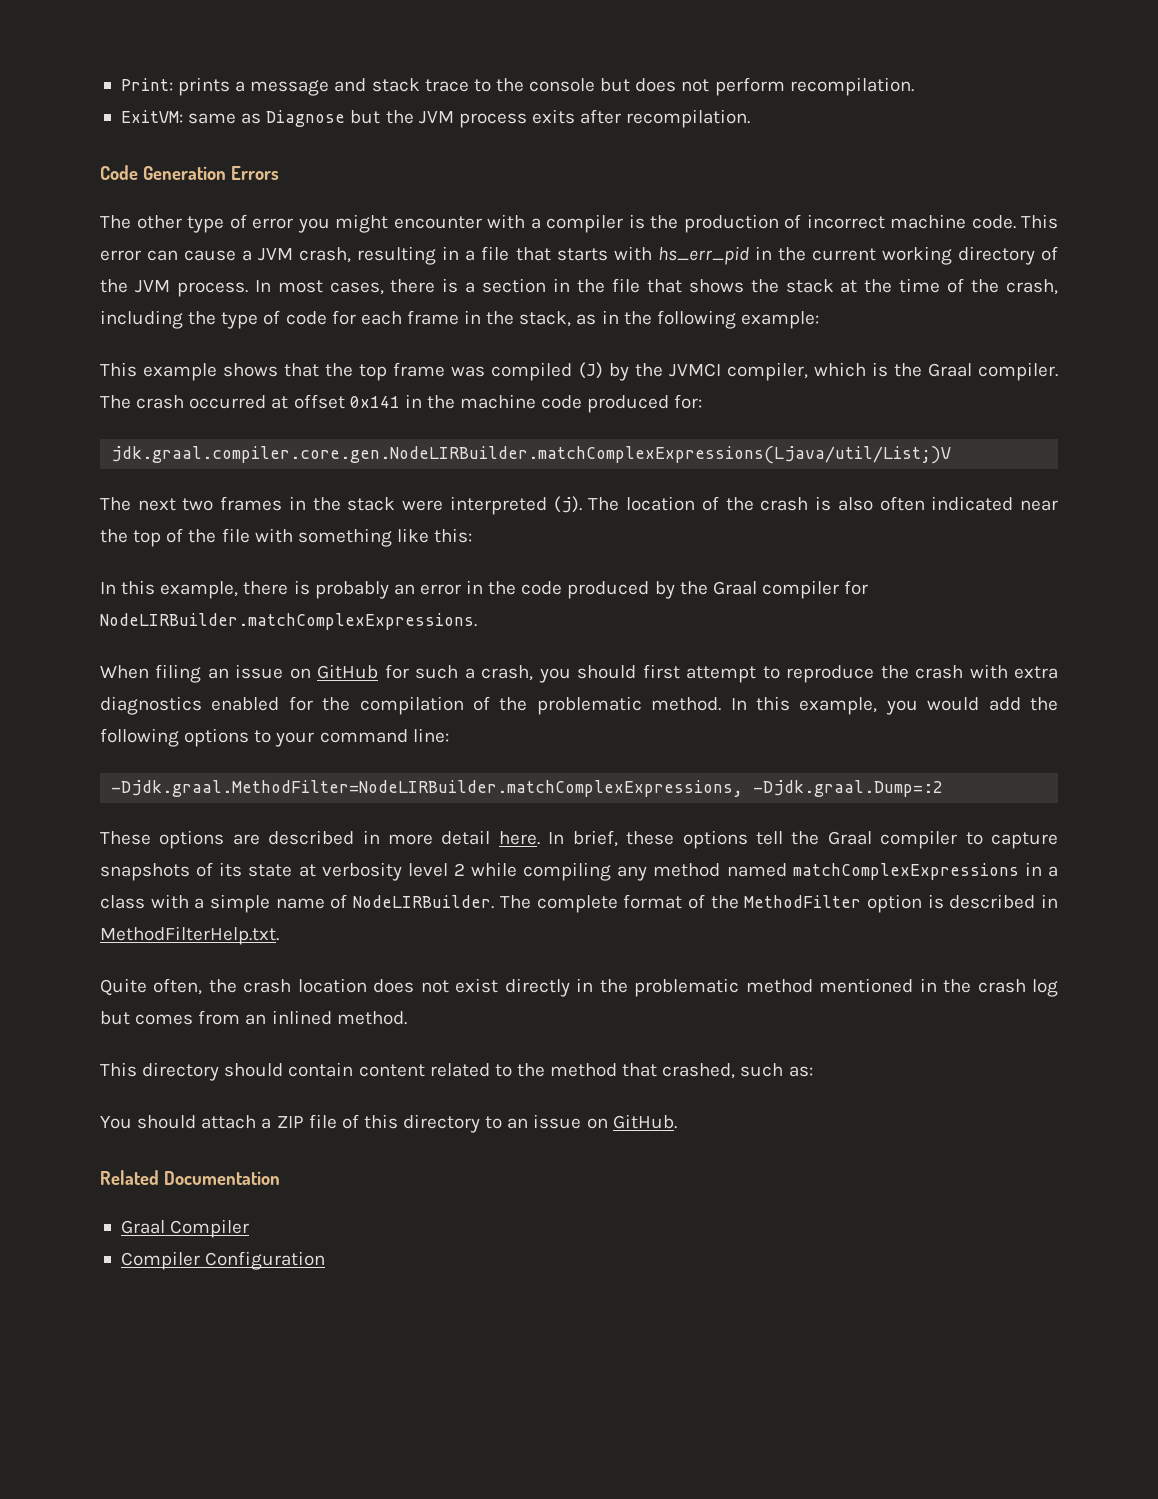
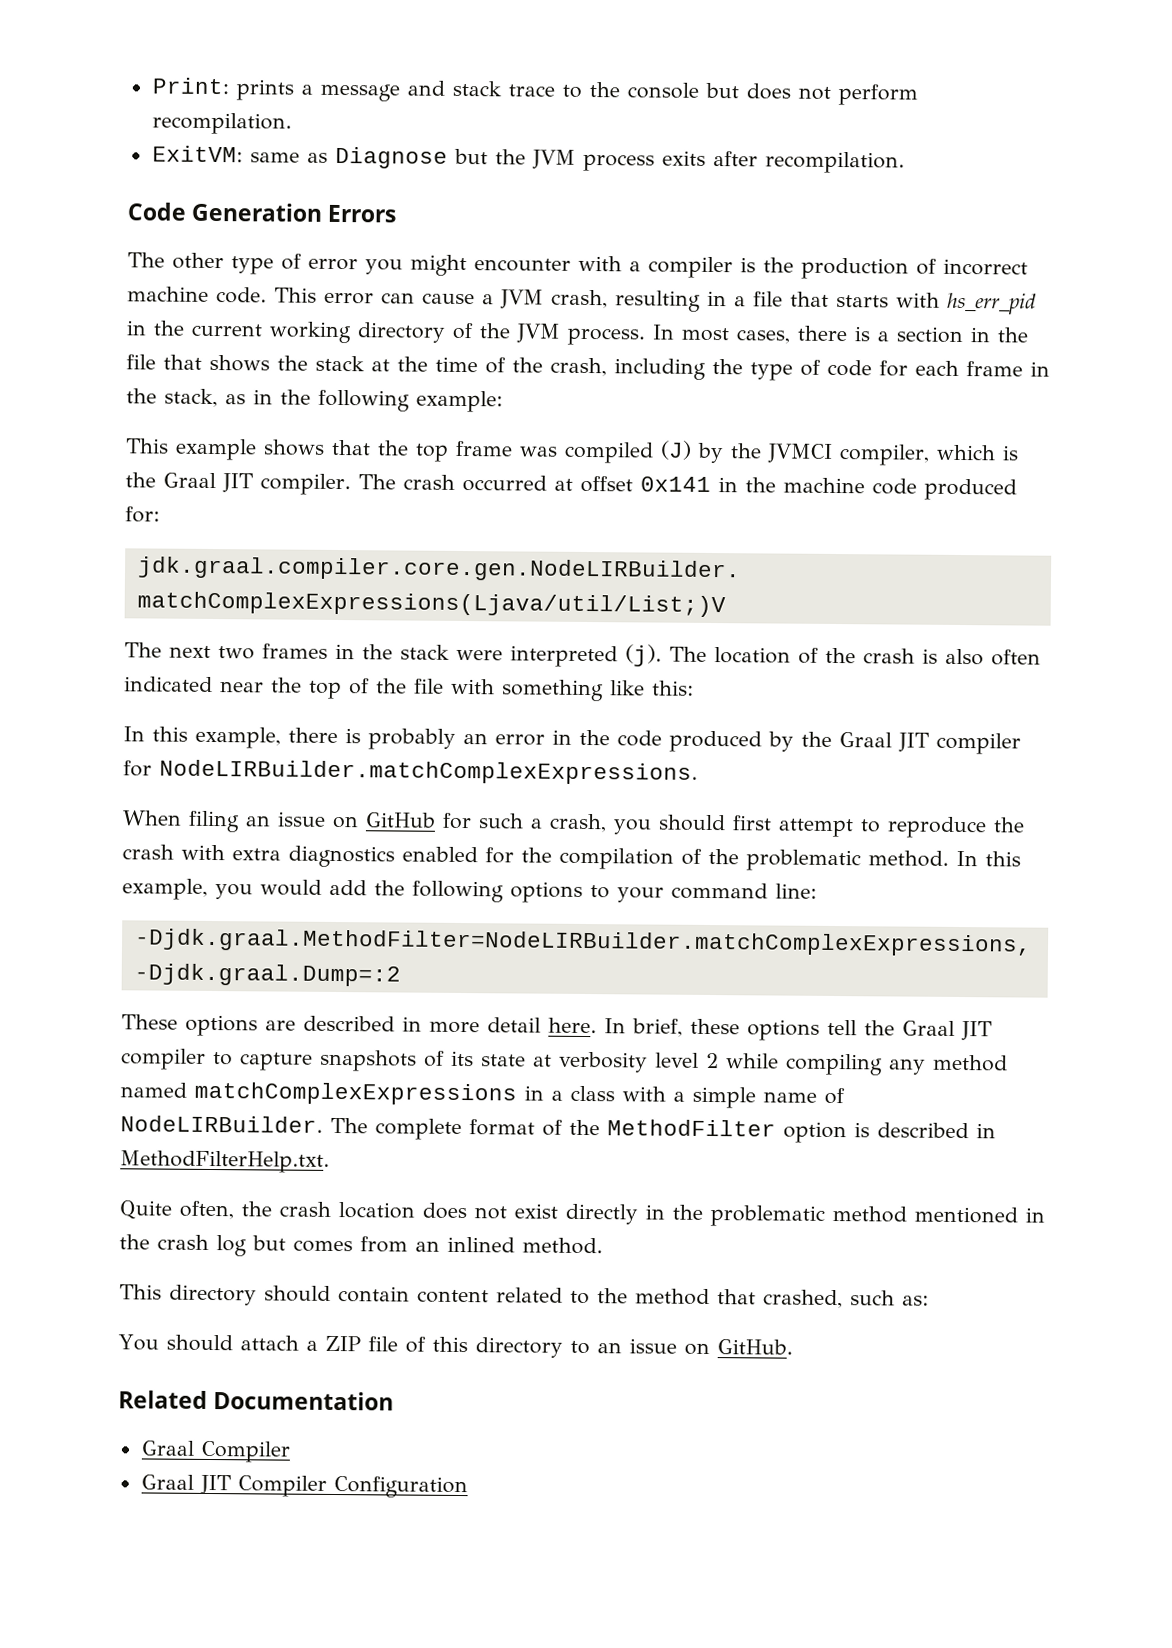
(972, 370) none -> [222,473,253,493] JIT
(757, 588) none -> [898,732,929,752] JIT
(872, 838) none -> [961,1021,992,1041] JIT
(250, 1228) none -> [140,1474,231,1495] Graal JIT

